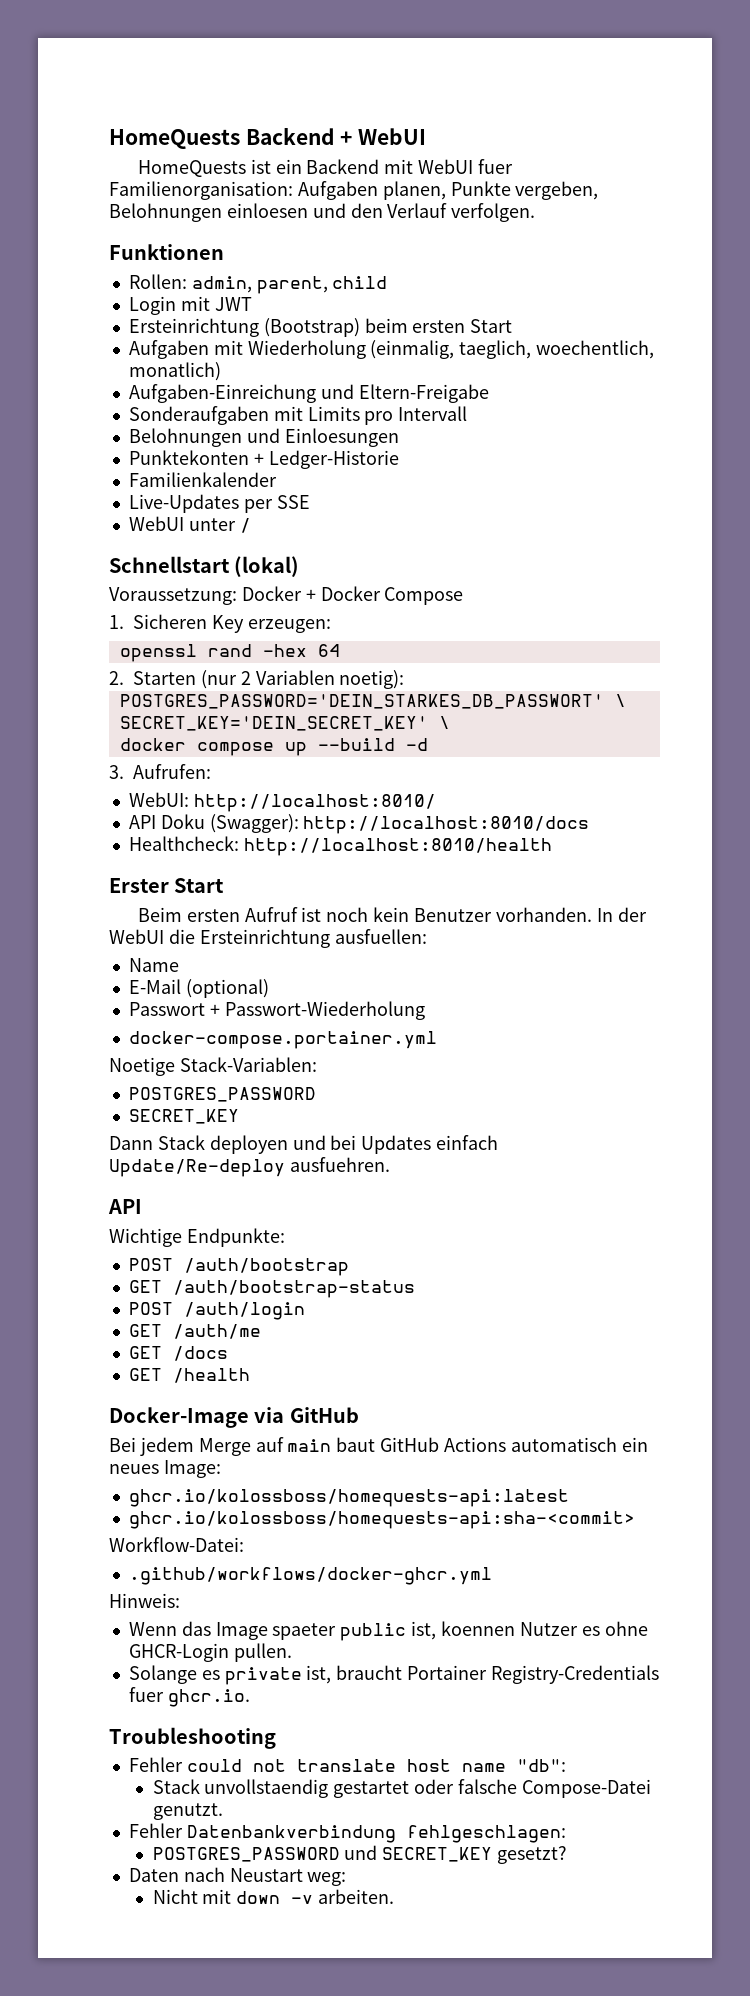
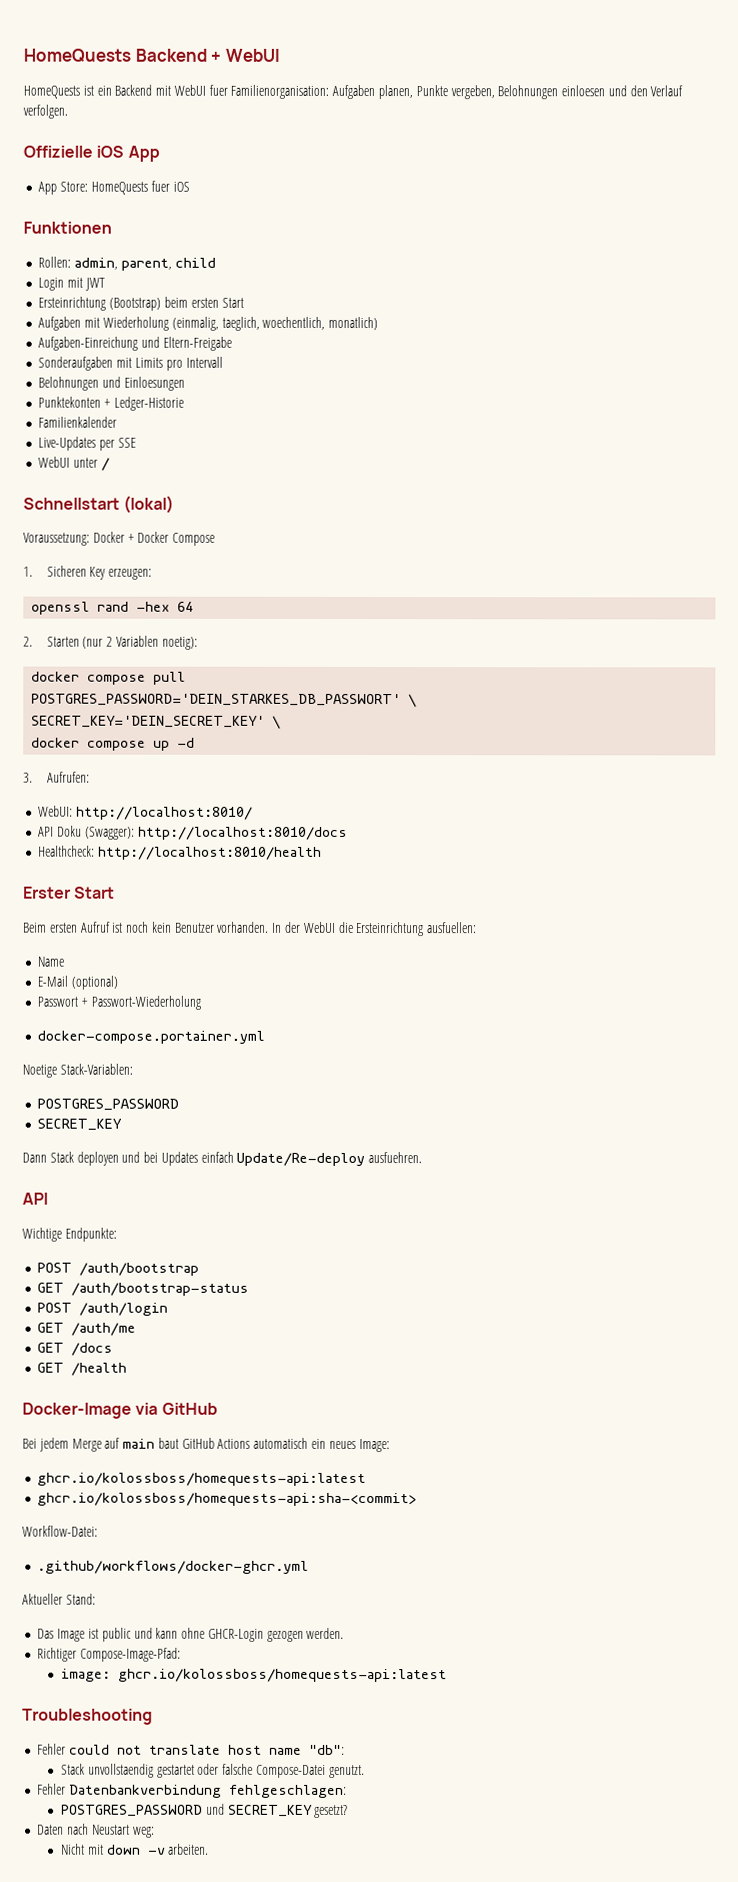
(536, 212) none -> [23,145,160,162] [38,180,190,195] // Offizielle iOS App // App Store: HomeQuests fuer iOS
(405, 679) none -> [31,671,187,685] // docker compose pull
[317,738,395,751] --build -> (171, 745) none
[109,1593,180,1608] [128,1621,648,1641] [128,1643,292,1662] [128,1665,659,1685] [128,1687,250,1707] Hinweis: // Wenn das Image spaeter public ist, koennen Nutzer es ohne GHCR-Login pullen. // Solange es private ist, braucht Portainer Registry-Credentials fuer ghcr.io. -> [22,1593,96,1605] [37,1627,345,1642] [37,1647,182,1662] [60,1668,447,1683] Aktueller Stand: // Das Image ist public und kann ohne GHCR-Login gezogen werden. // Richtiger Compose-Image-Pfad: // image: ghcr.io/kolossboss/homequests-api:latest

